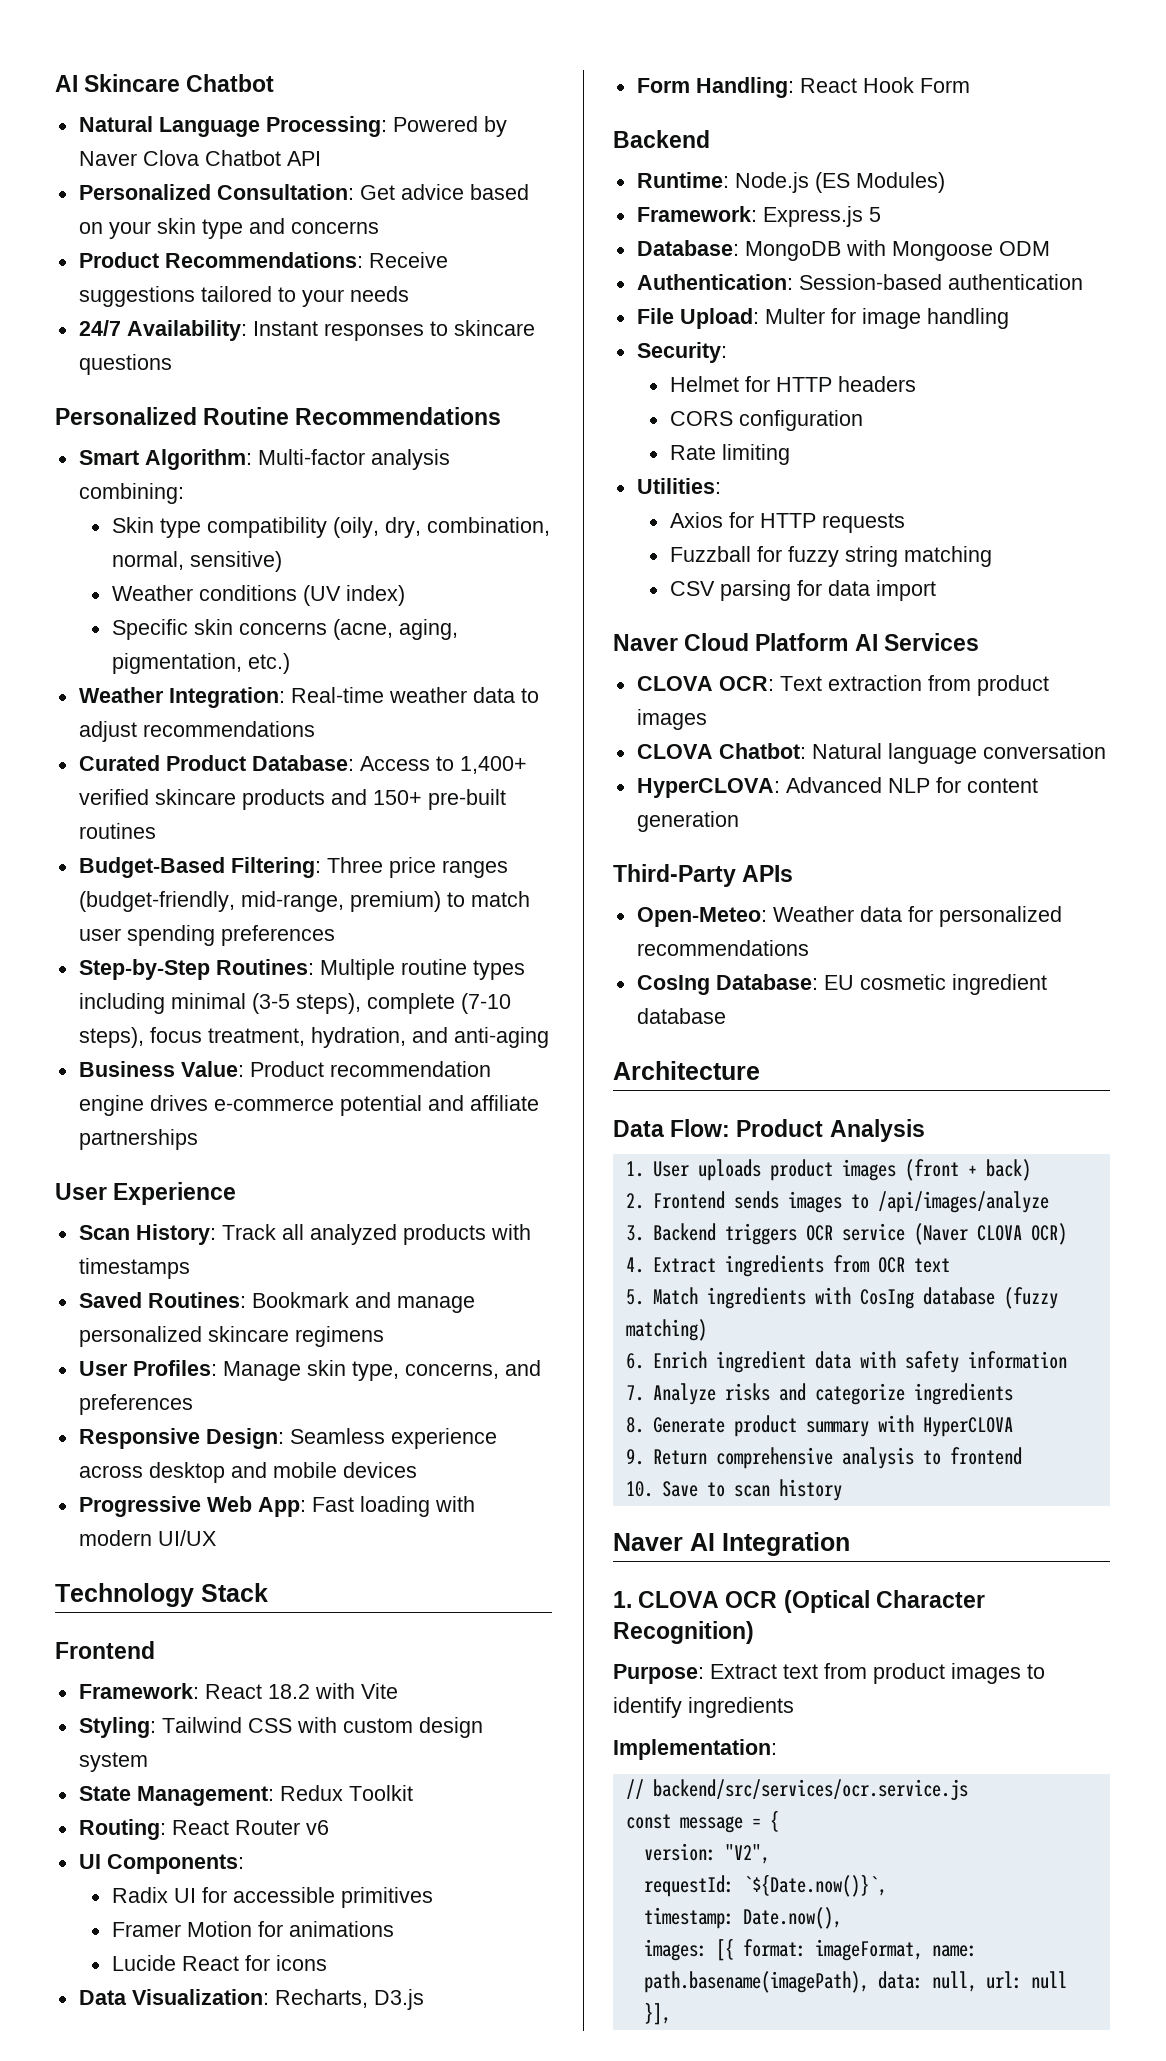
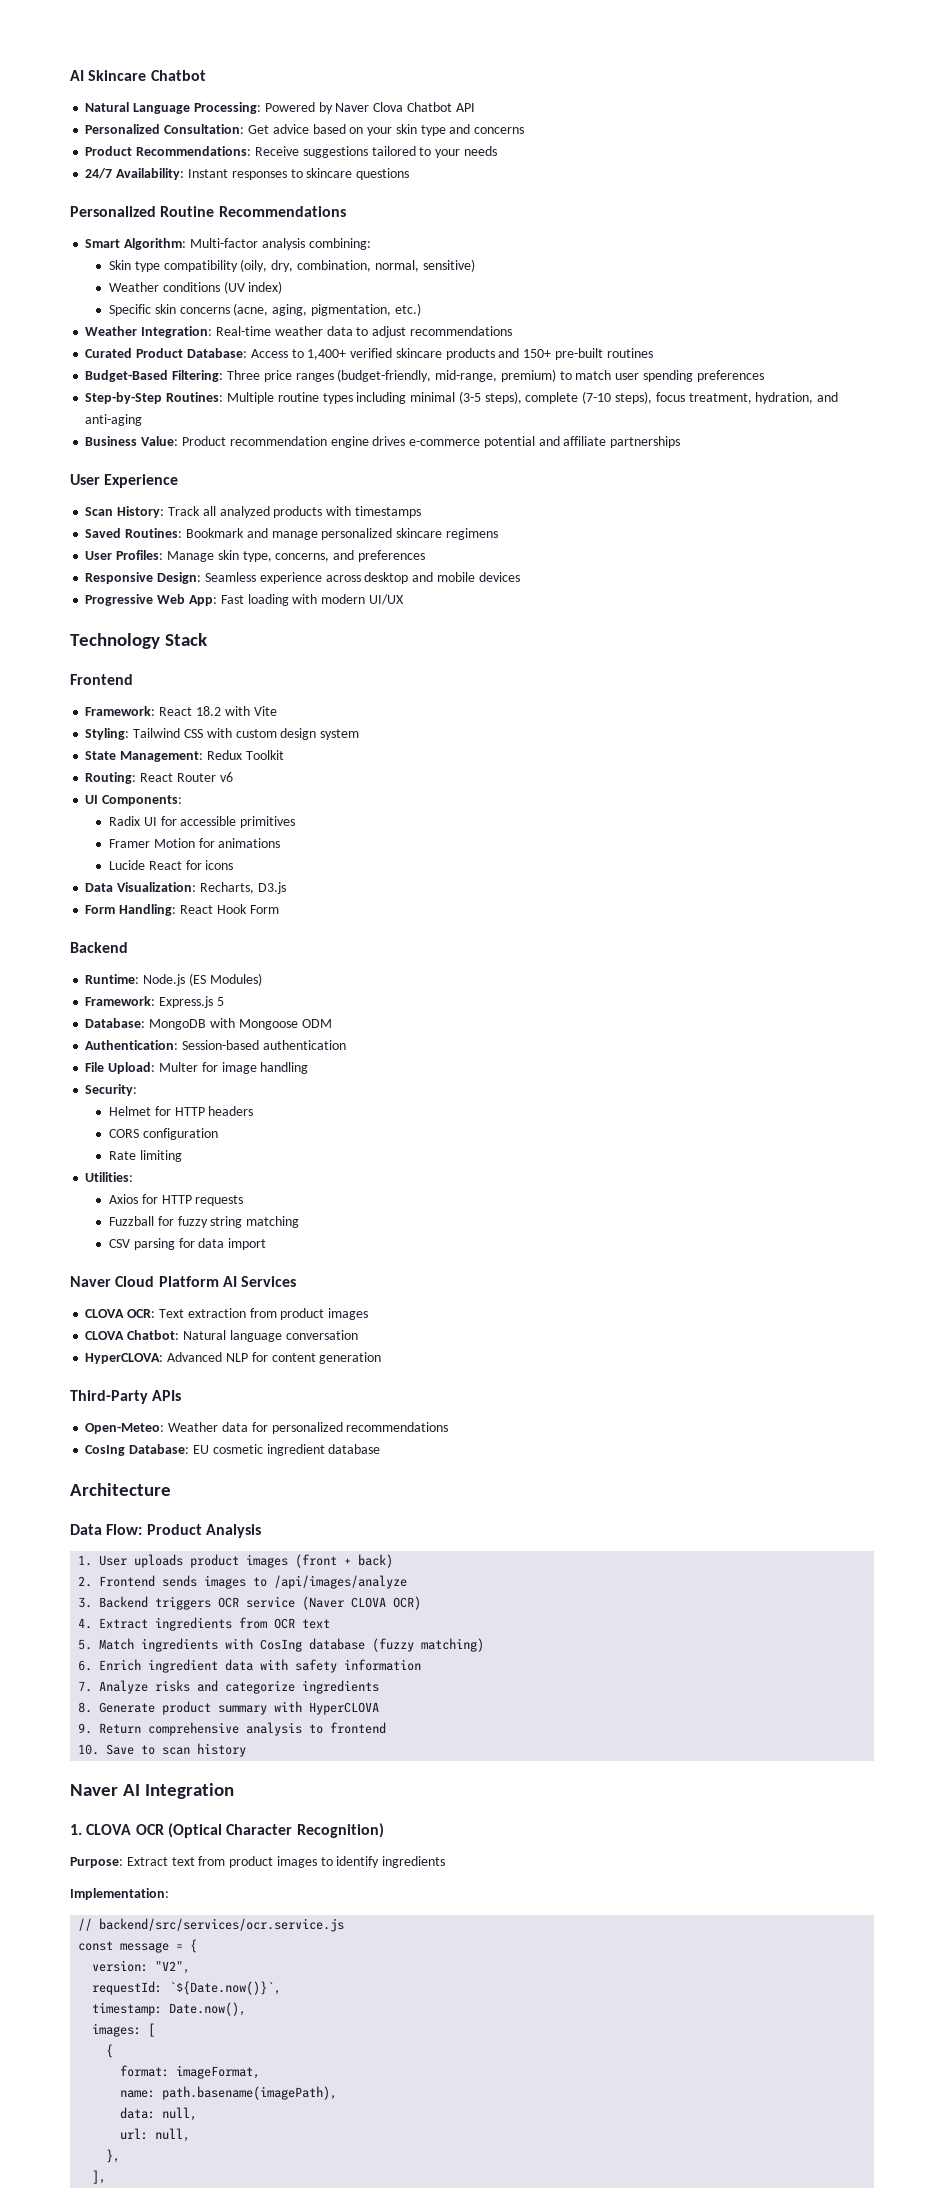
[715,1938,734,1961] [{ -> [148,2023,156,2037] [106,2044,114,2058] [ // { //
(923, 1950) none -> (261, 2072) //
(869, 1982) none -> (338, 2093) //
[985,1971,1067,1989] [643,2002,671,2025] url: null }], -> [120,2128,191,2142] [106,2149,121,2163] [92,2170,107,2184] // url: null, // }, // ],

